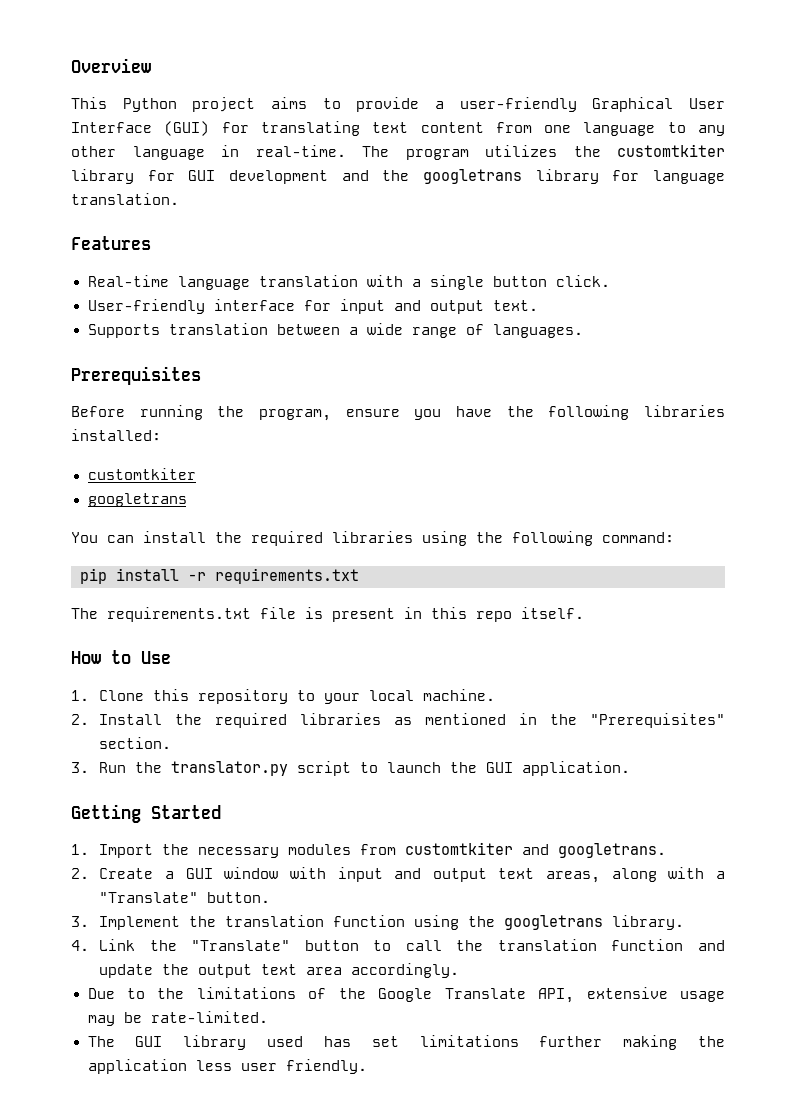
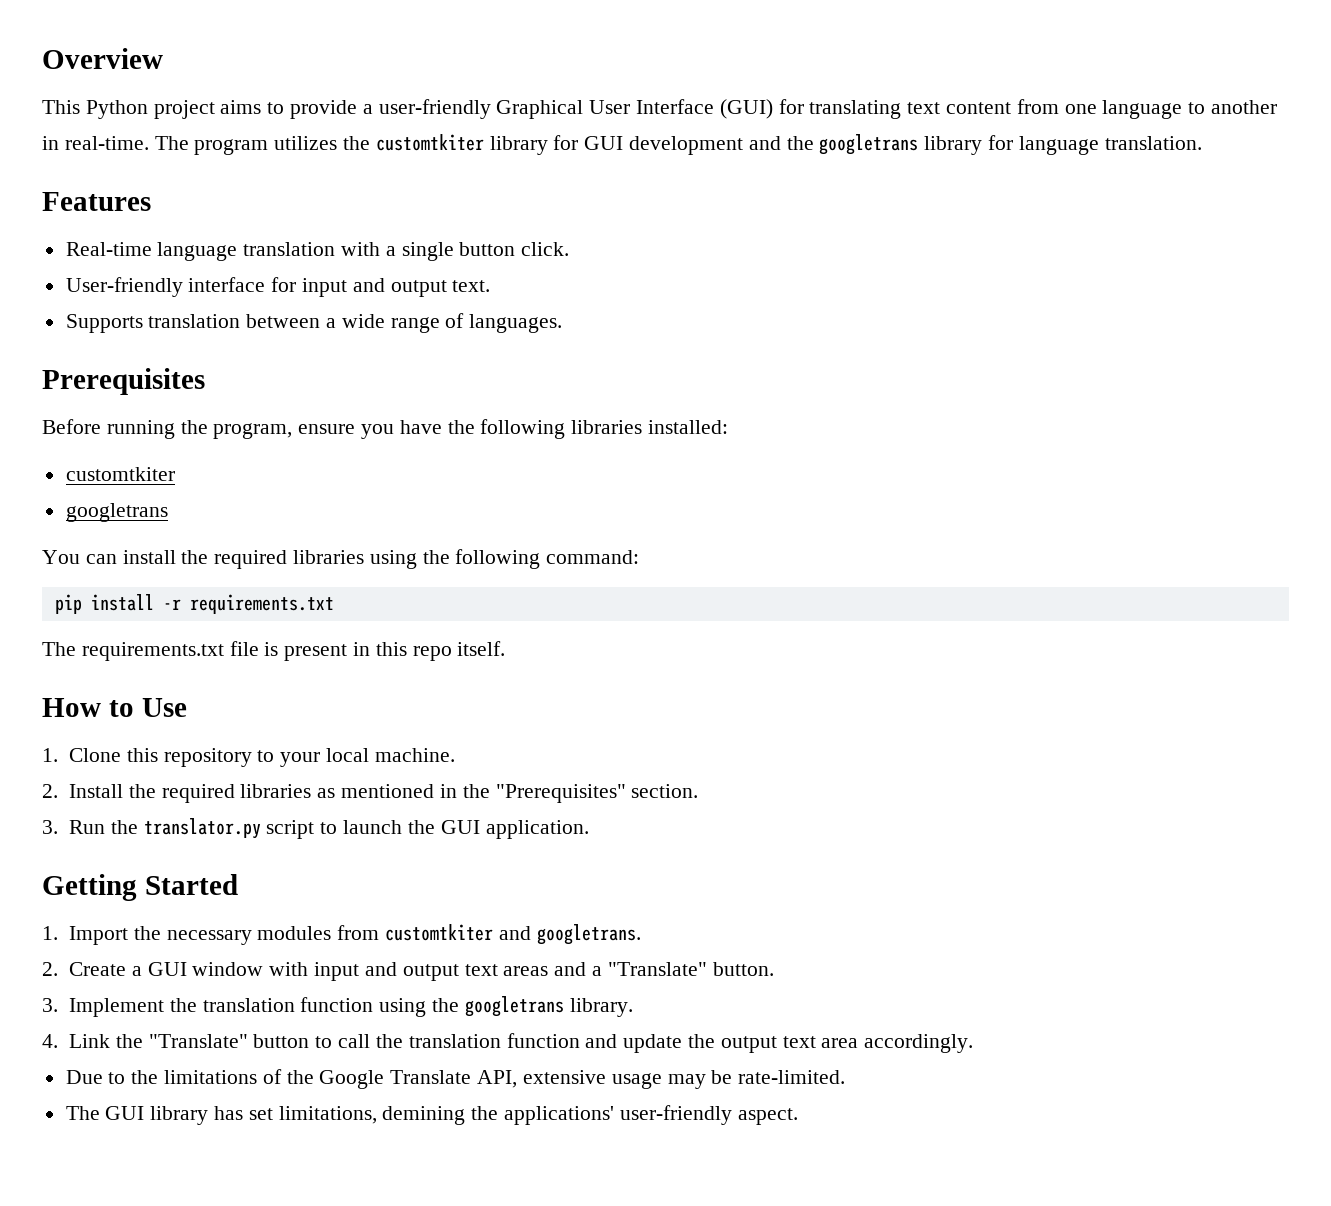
[698,125,725,136] [71,146,205,160] any other language -> [1211,100,1278,114] another
[546,867,705,883] areas, along with -> [503,962,587,976] areas and
[267,1036,303,1047] used -> (209, 1115) none
[419,1035,725,1050] [87,1059,367,1074] limitations further making the application less user friendly. -> [278,1105,798,1125] limitations, demining the applications' user-friendly aspect.

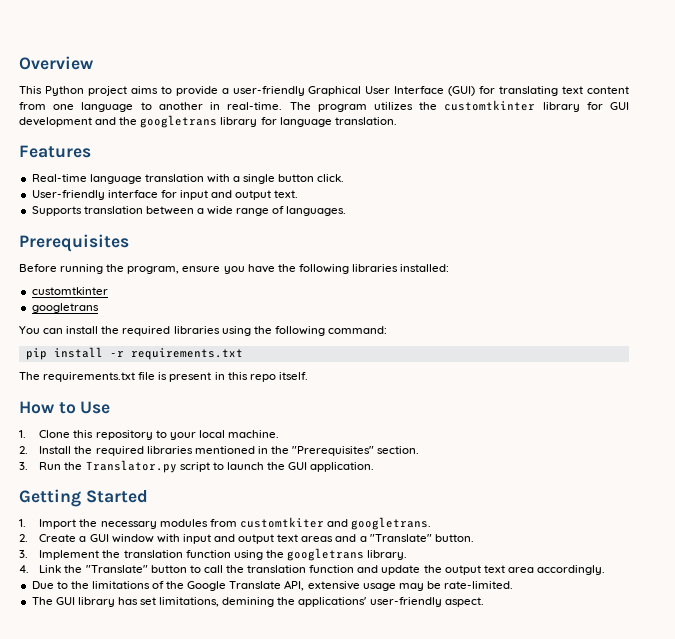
[375,134,484,151] customtkiter -> [444,100,536,111] customtkinter
[65,467,175,481] customtkiter -> [31,287,108,295] customtkinter
[317,788,336,798] as -> (193, 450) none
[143,818,261,839] translator.py -> [85,460,177,473] Translator.py

